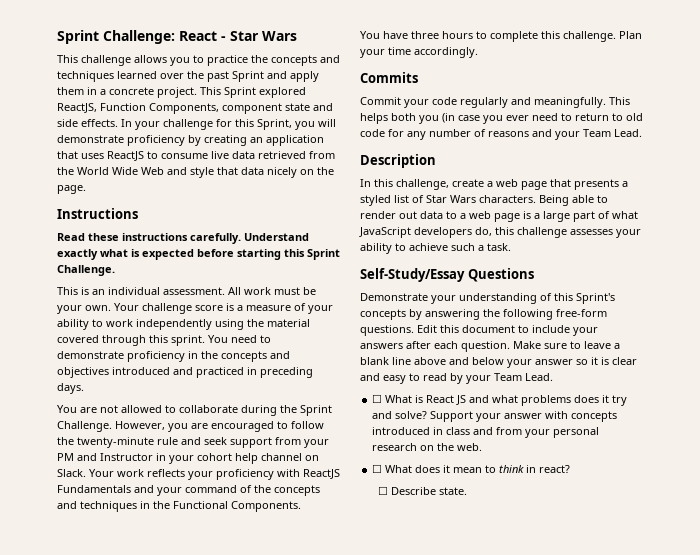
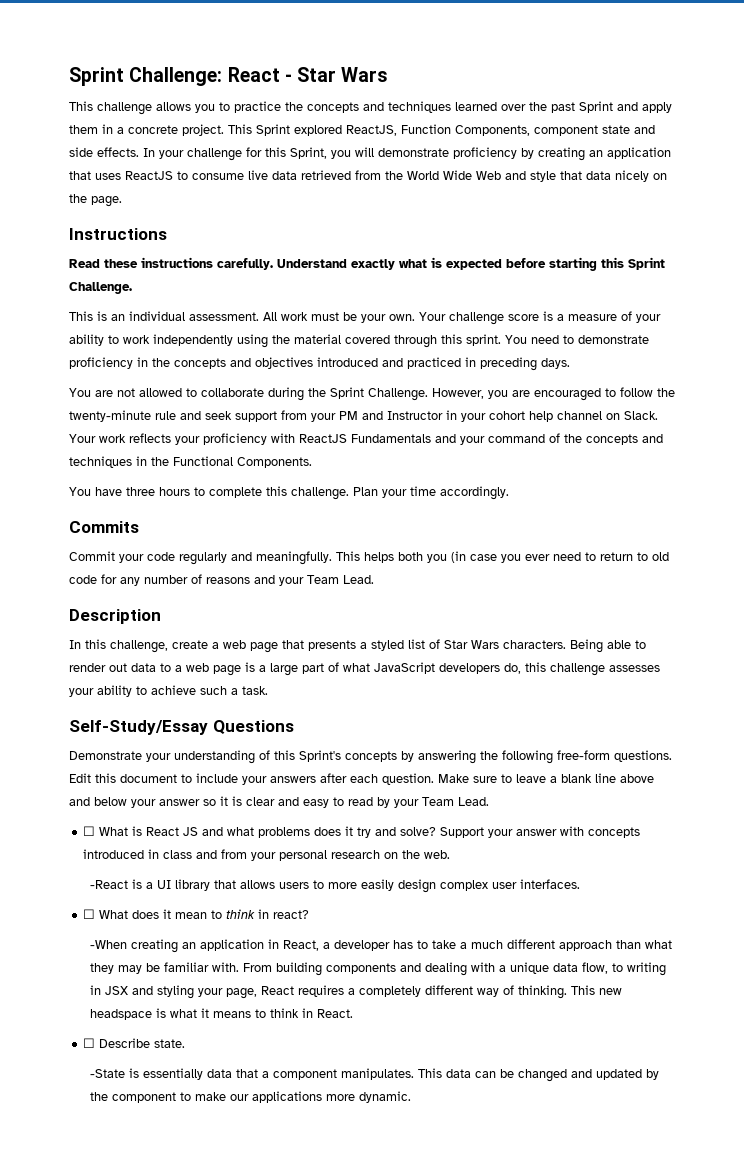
(483, 447) none -> [89,879,580,893] // -React is a UI library that allows users to more easily design complex user interfaces.
[377,486,467,495] ☐ Describe state. -> [89,939,672,953] [89,962,666,976] [89,985,622,999] [89,1008,353,1020] [83,1038,186,1048] [89,1068,659,1082] [89,1091,411,1103] -When creating an application in React, a developer has to take a much different approach than what they may be familiar with. From building components and dealing with a unique data flow, to writing in JSX and styling your page, React requires a completely different way of thinking. This new headspace is what it means to think in React. // ☐ Describe state. // -State is essentially data that a component manipulates. This data can be changed and updated by the component to make our applications more dynamic.

